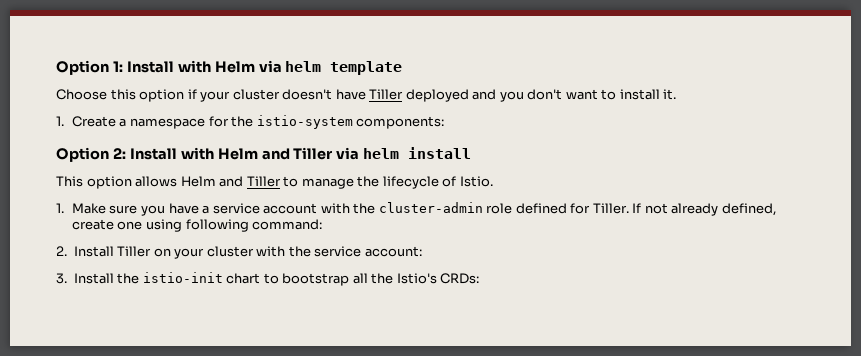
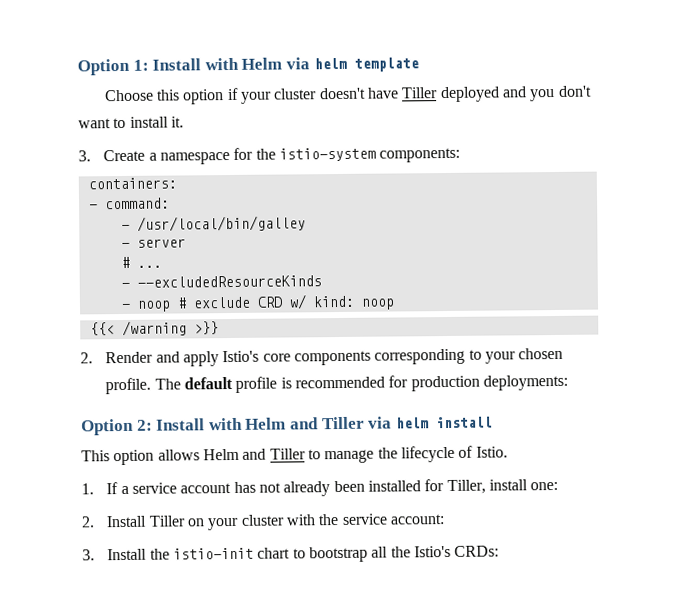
[56,116,64,126] 1. -> [78,150,91,162] 3.
(445, 122) none -> [87,177,177,190] [88,197,170,210] [120,215,306,232] [120,238,186,249] [120,256,162,269] [120,275,322,289] [120,294,395,312] [89,320,219,337] [80,347,564,367] [105,374,569,395] // containers: // - command: // - /usr/local/bin/galley // - server // # ... // - --excludedResourceKinds // - noop # exclude CRD w/ kind: noop // {{< /warning >}} // 2. Render and apply Istio's core components corresponding to your chosen profile. The default profile is recommended for production deployments:
[71,202,776,216] [71,219,323,232] Make sure you have a service account with the cluster-admin role defined for Tiller. If not already defined, create one using following command: -> [106,479,559,497] If a service account has not already been installed for Tiller, install one:

